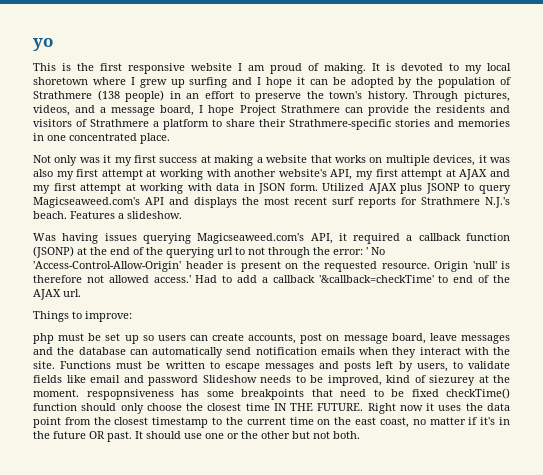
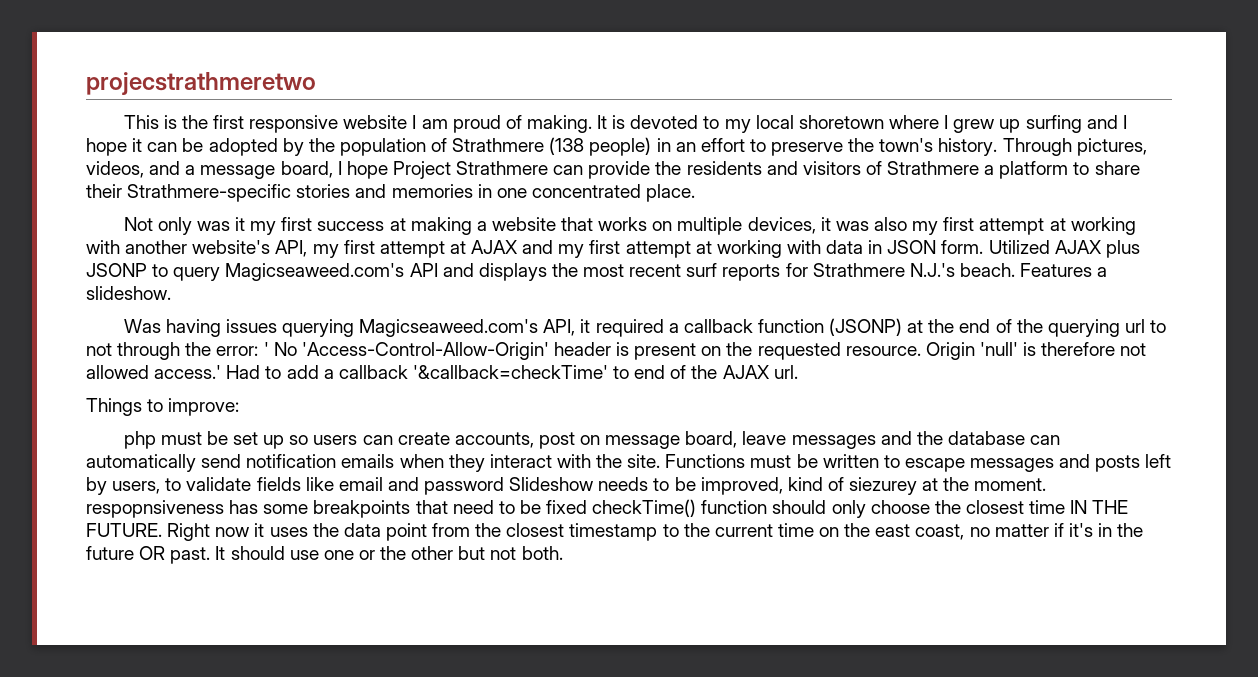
[33,38,53,51] yo -> [86,72,316,95] projecstrathmeretwo

